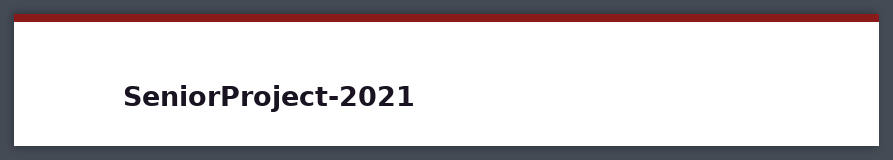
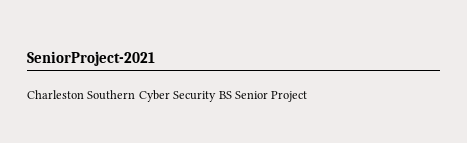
(415, 98) none -> [27,90,308,102] // Charleston Southern Cyber Security BS Senior Project

